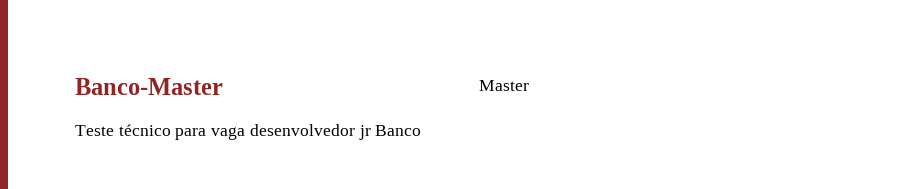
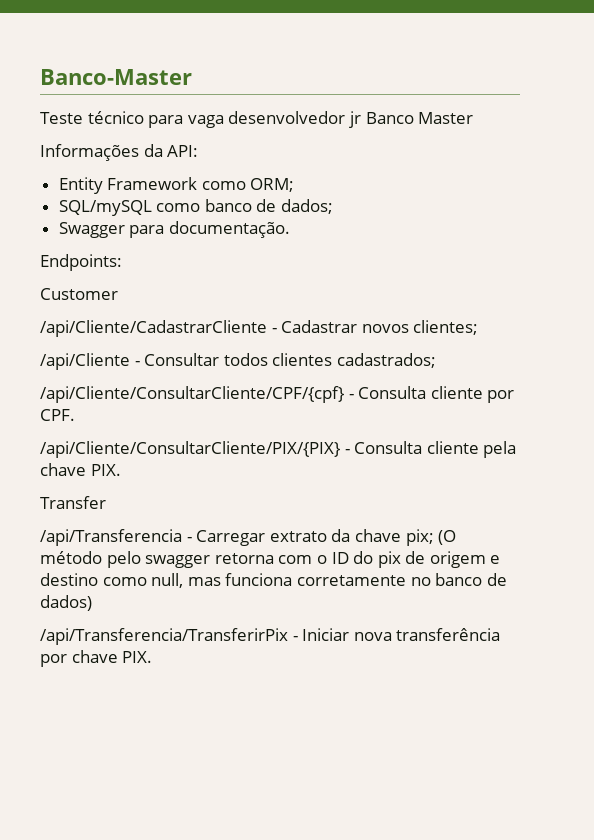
(529, 85) none -> [40,144,199,161] [58,177,295,194] [58,199,334,216] [58,221,290,238] [40,254,122,271] [40,288,118,300] [40,320,479,337] [40,353,436,370] [40,386,515,403] [40,409,75,421] [40,441,517,458] [40,463,121,476] [40,496,106,509] [40,529,457,546] [40,551,501,568] [40,573,507,588] [40,595,92,611] [40,628,501,645] [40,650,153,667] // Informações da API: // Entity Framework como ORM; // SQL/mySQL como banco de dados; // Swagger para documentação. // Endpoints: // Customer // /api/Cliente/CadastrarCliente - Cadastrar novos clientes; // /api/Cliente - Consultar todos clientes cadastrados; // /api/Cliente/ConsultarCliente/CPF/{cpf} - Consulta cliente por CPF. // /api/Cliente/ConsultarCliente/PIX/{PIX} - Consulta cliente pela chave PIX. // Transfer // /api/Transferencia - Carregar extrato da chave pix; (O método pelo swagger retorna com o ID do pix de origem e destino como null, mas funciona corretamente no banco de dados) // /api/Transferencia/TransferirPix - Iniciar nova transferência por chave PIX.

